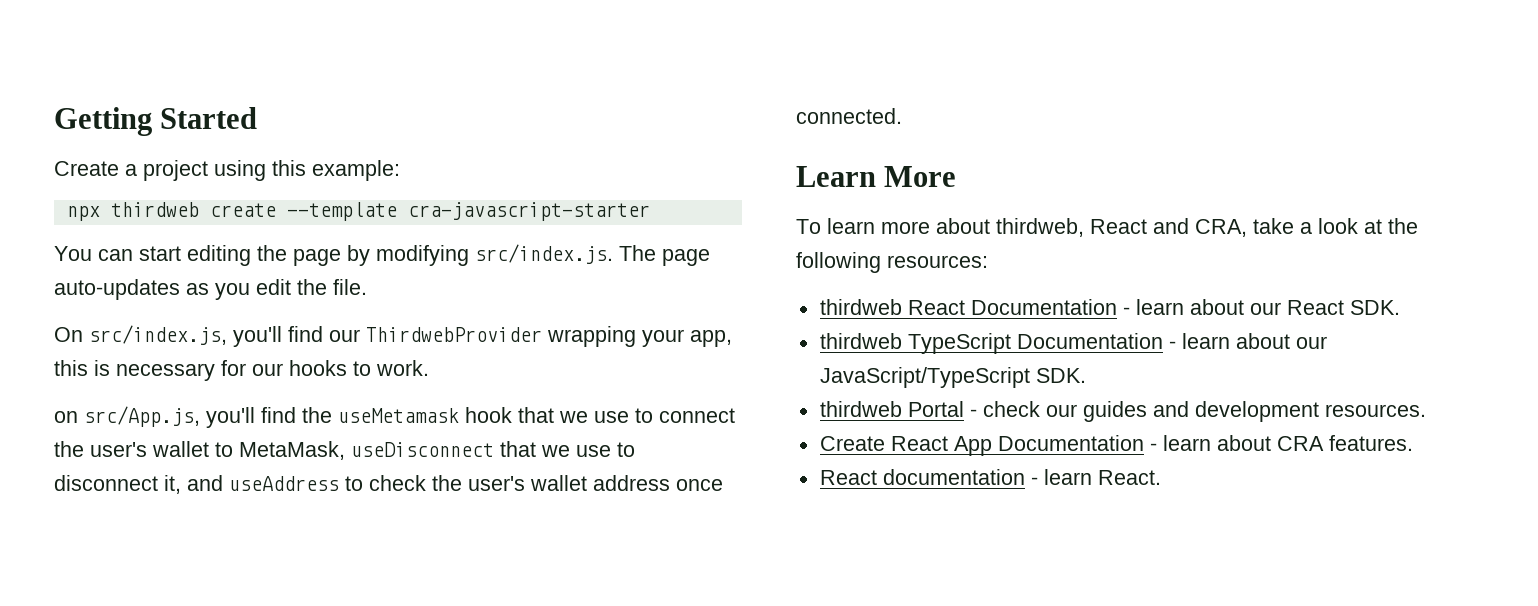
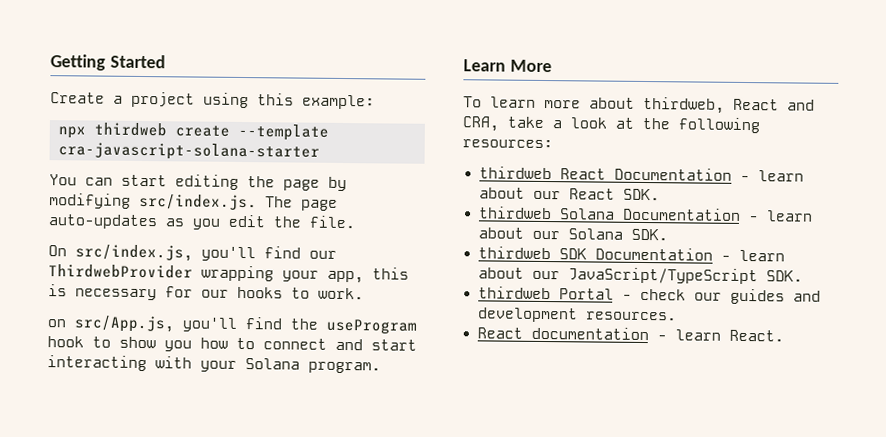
[407,202,650,221] cra-javascript-starter -> [58,142,320,161] cra-javascript-solana-starter
[338,407,735,423] [54,441,635,460] [54,475,723,494] [796,108,902,124] useMetamask hook that we use to connect the user's wallet to MetaMask, useDisconnect that we use to disconnect it, and useAddress to check the user's wallet address once connected. -> [326,318,417,335] [47,336,417,352] [47,355,381,374] useProgram hook to show you how to connect and start interacting with your Solana program.
[907,333,1011,354] TypeScript -> [558,207,813,222] [477,227,668,241] [477,246,587,260] Solana Documentation - learn about our Solana SDK. // thirdweb SDK
[819,435,1413,456] // Create React App Documentation - learn about CRA features. -> (677, 316) none

